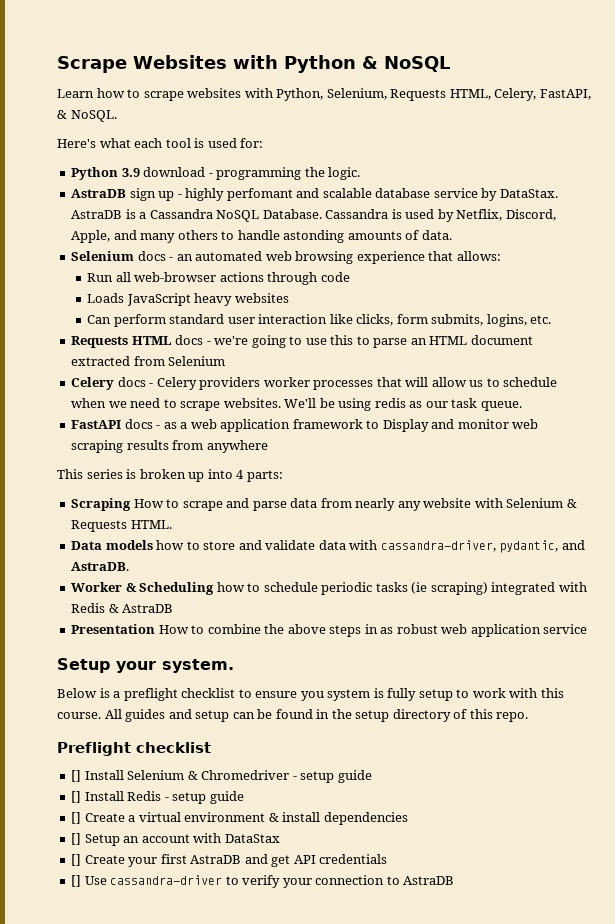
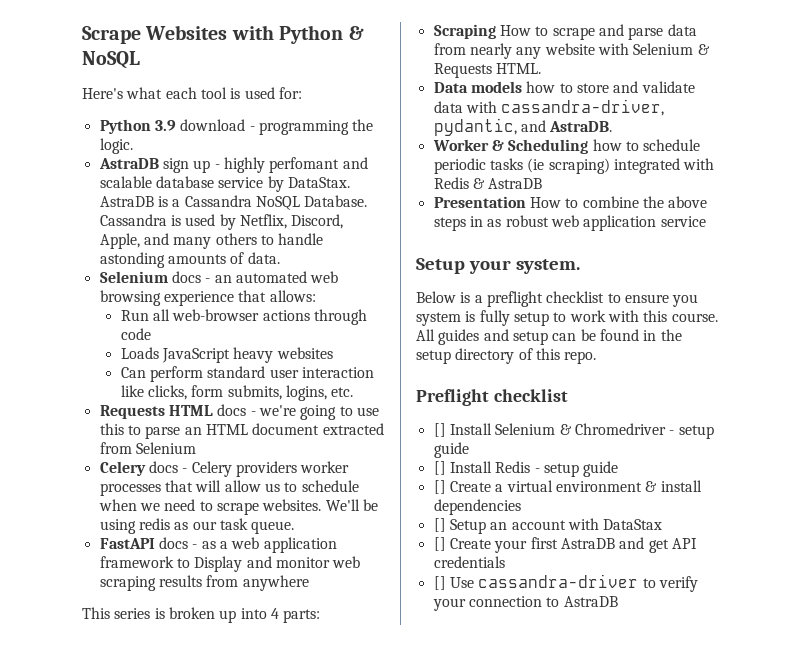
[57,88,591,101] [57,110,117,122] // Learn how to scrape websites with Python, Selenium, Requests HTML, Celery, FastAPI, & NoSQL. -> (140, 60) none

